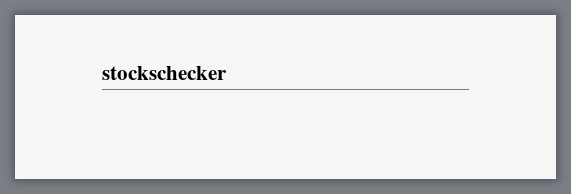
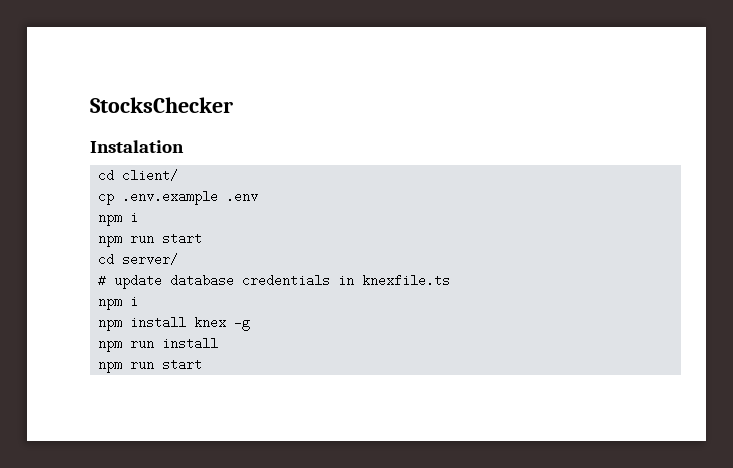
[102,66,227,80] stockschecker -> [90,97,233,113] [90,140,184,153] [98,169,179,182] [98,190,259,205] [98,213,139,226] [98,232,203,247] [98,253,179,266] [98,274,451,289] [98,297,139,310] [98,316,251,331] [98,337,219,352] [98,358,203,373] StocksChecker // Instalation // cd client/ // cp .env.example .env // npm i // npm run start // cd server/ // # update database credentials in knexfile.ts // npm i // npm install knex -g // npm run install // npm run start

